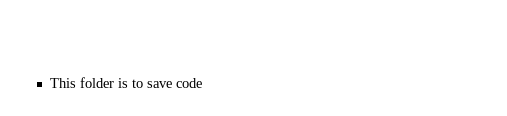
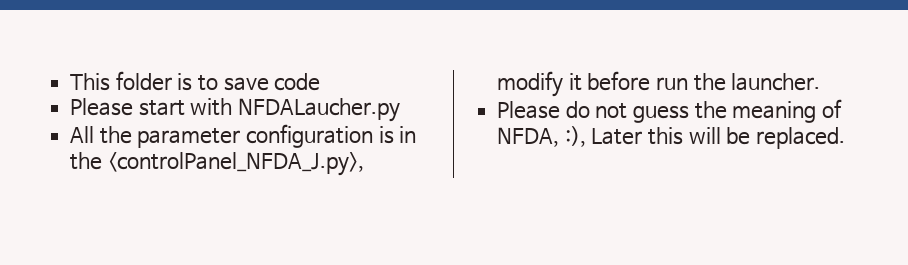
(202, 83) none -> [70,98,401,122] [70,124,417,148] [70,152,364,176] [497,71,821,97] [497,99,843,123] [497,126,846,149] // Please start with NFDALaucher.py // All the parameter configuration is in the <controlPanel_NFDA_J.py>, modify it before run the launcher. // Please do not guess the meaning of NFDA, :), Later this will be replaced.

